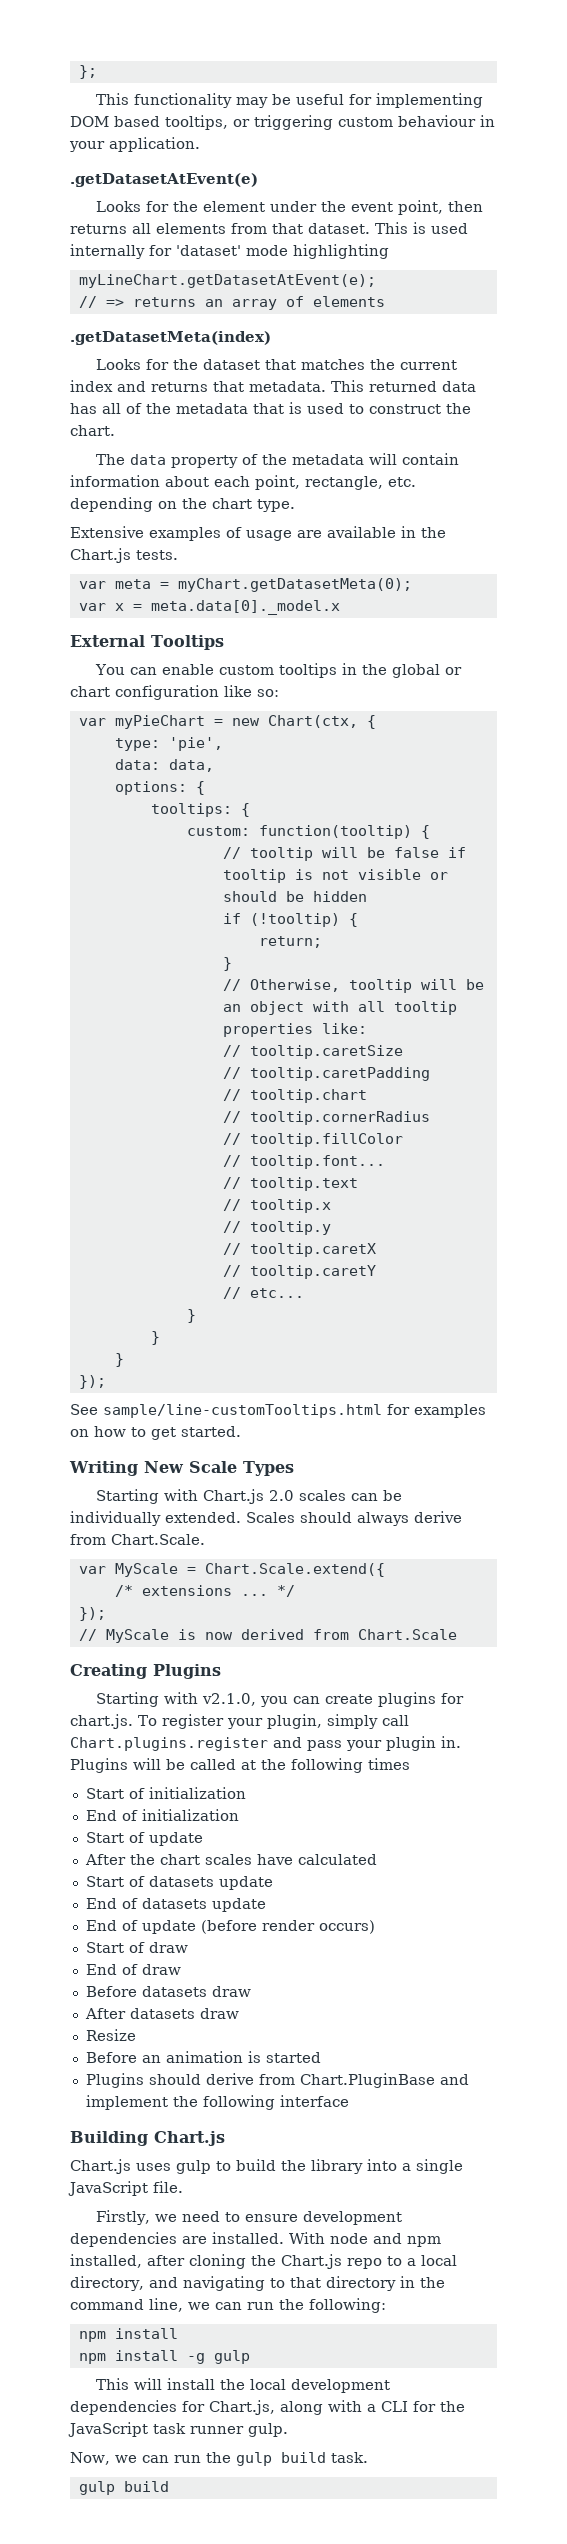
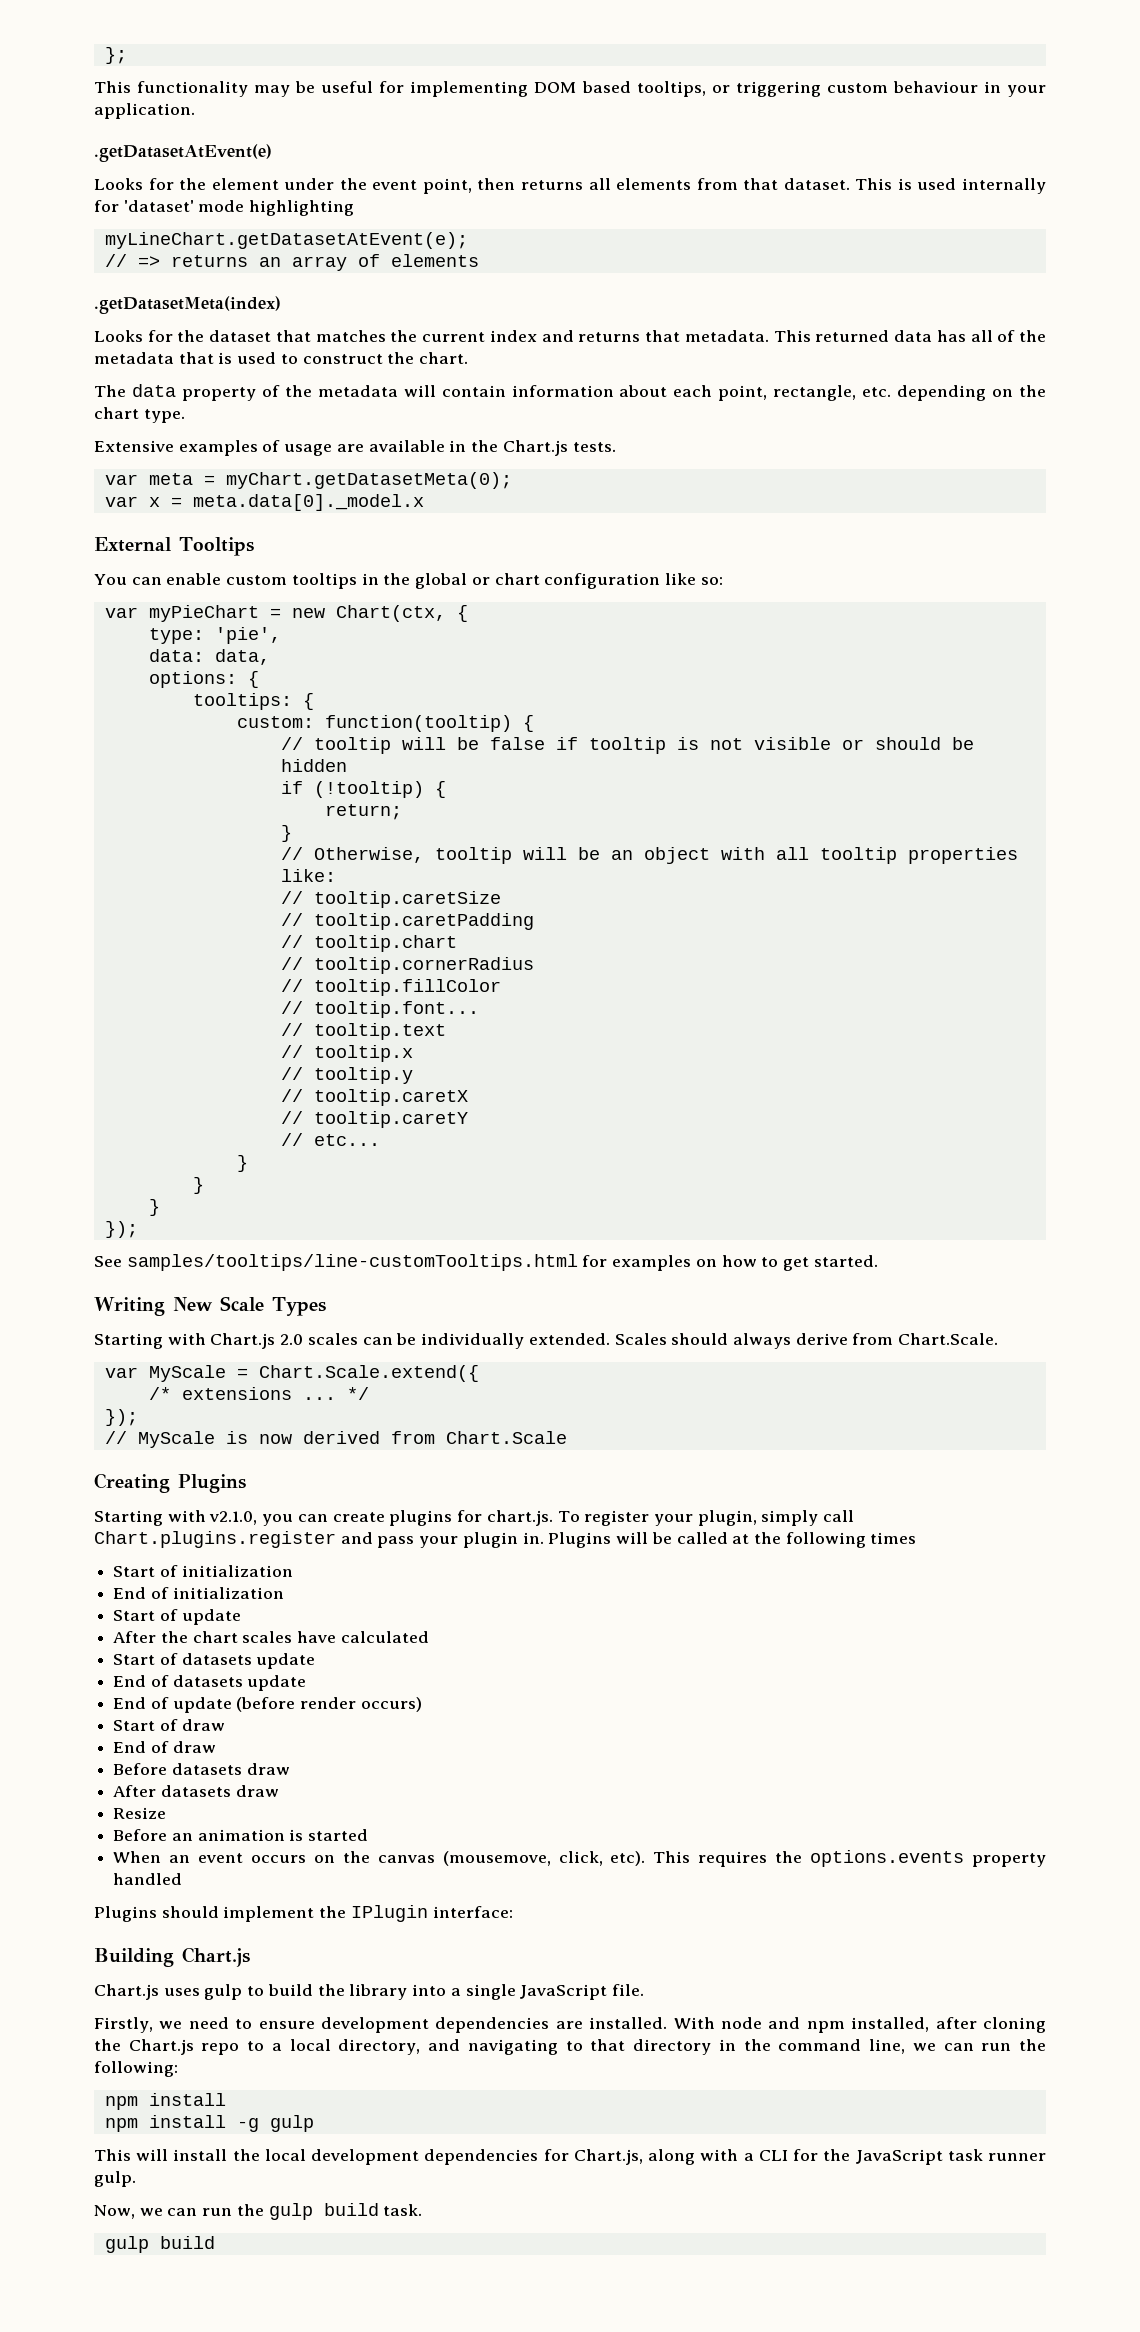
[103,1404,382,1418] sample/line-customTooltips.html -> [126,1254,578,1271] samples/tooltips/line-customTooltips.html
[85,2073,469,2088] [85,2095,349,2110] Plugins should derive from Chart.PluginBase and implement the following interface -> [113,1850,1047,1867] [113,1873,183,1885] [94,1905,513,1922] When an event occurs on the canvas (mousemove, click, etc). This requires the options.events property handled // Plugins should implement the IPlugin interface:

